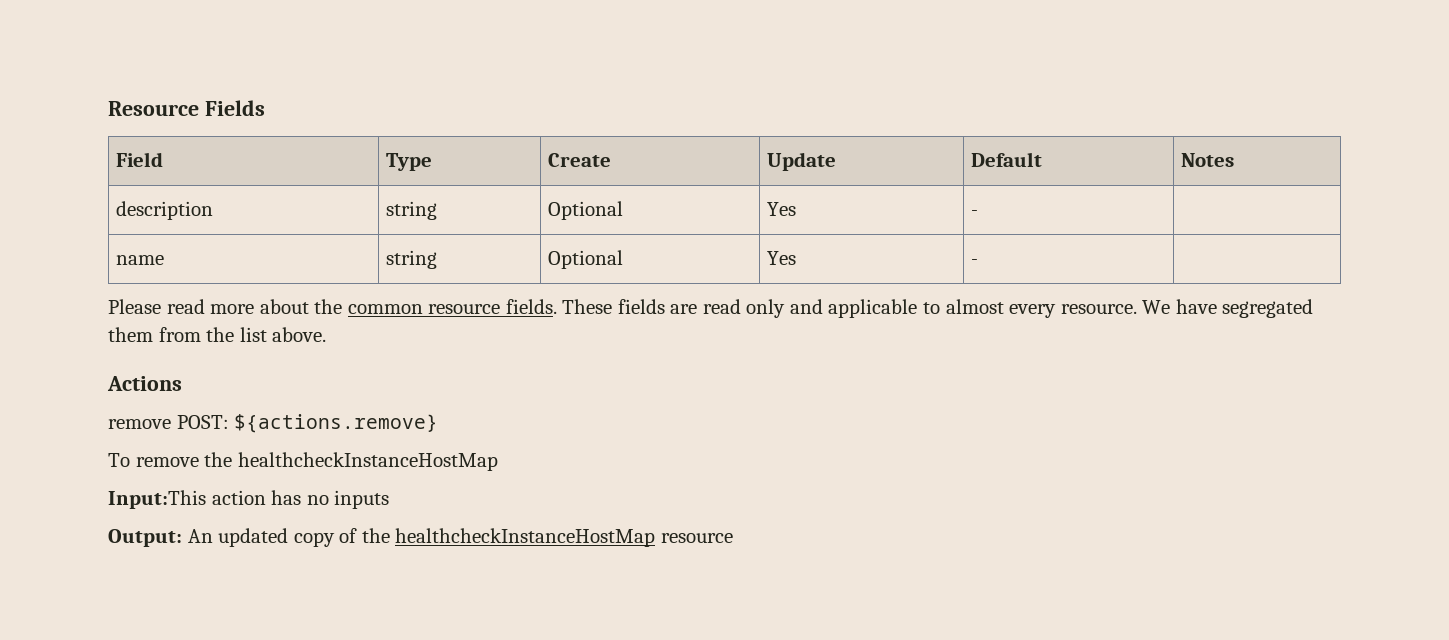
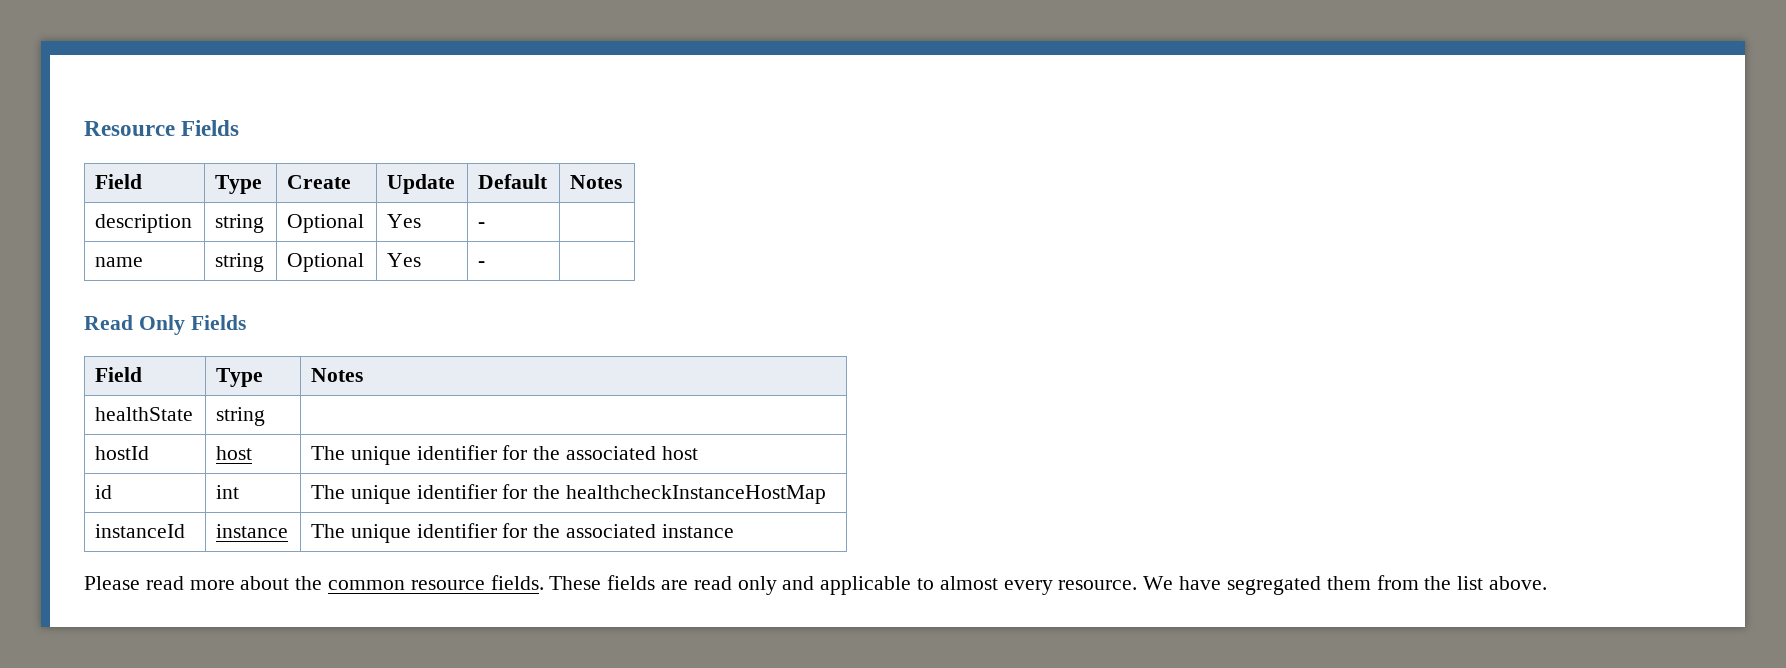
(979, 262) none -> [84,315,246,335] [95,367,143,382] [216,368,264,387] [311,368,364,382] [95,407,194,421] [216,407,266,426] [95,446,150,460] [216,446,253,460] [311,445,698,465] [95,485,113,499] [216,485,240,499] [311,484,827,504] [95,524,186,538] [216,524,289,538] [311,523,734,543] // Read Only Fields // Field | Type | Notes // healthState | string | // hostId | host | The unique identifier for the associated host // id | int | The unique identifier for the healthcheckInstanceHostMap // instanceId | instance | The unique identifier for the associated instance
[107,376,182,391] [108,414,439,433] [108,452,498,471] [108,490,390,509] [108,528,733,547] // Actions // remove POST: ${actions.remove} // To remove the healthcheckInstanceHostMap // Input:This action has no inputs // Output: An updated copy of the healthcheckInstanceHostMap resource -> (1547, 583) none

